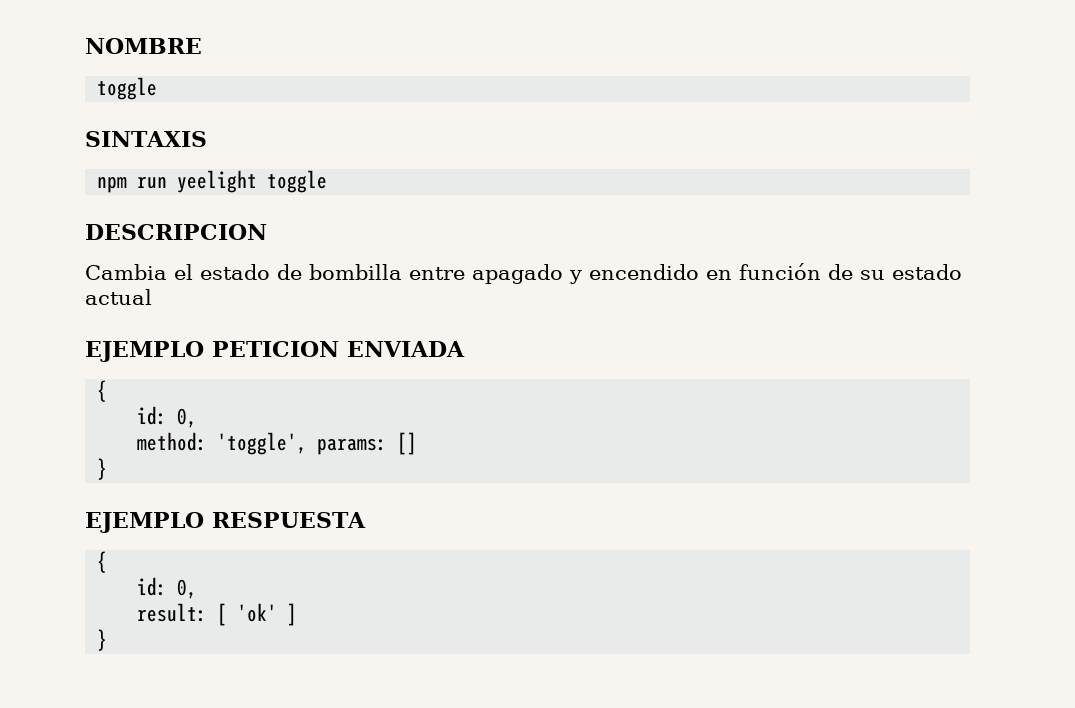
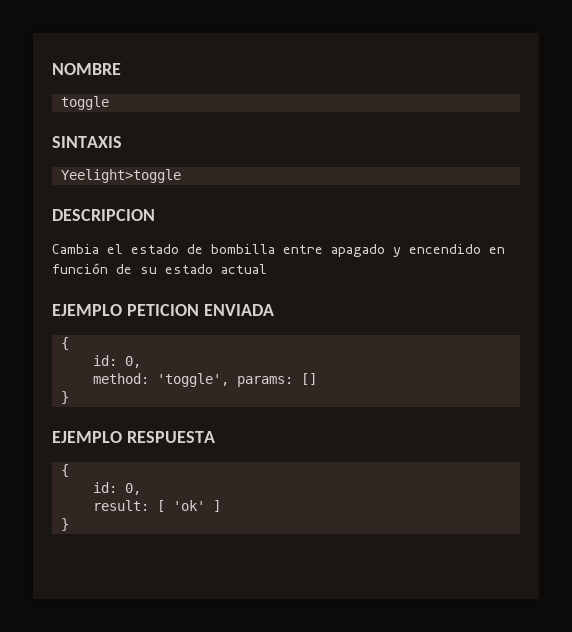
[97,170,328,193] npm run yeelight toggle -> [60,169,181,183] Yeelight>toggle

